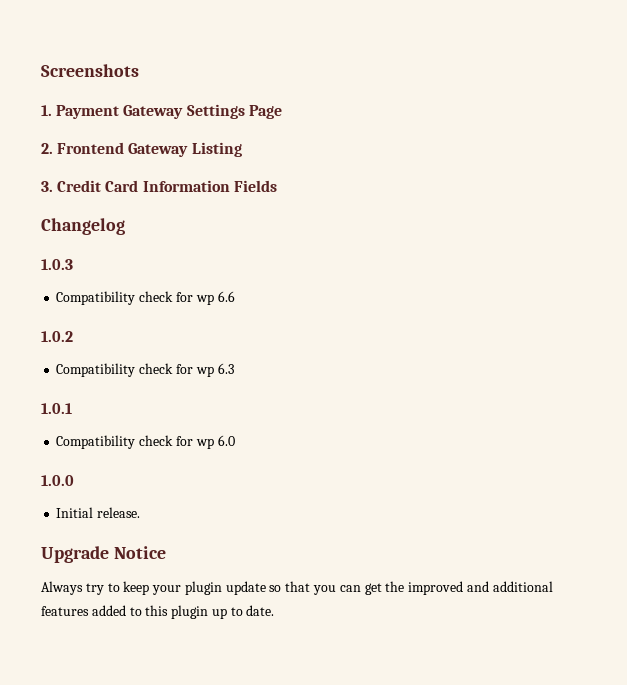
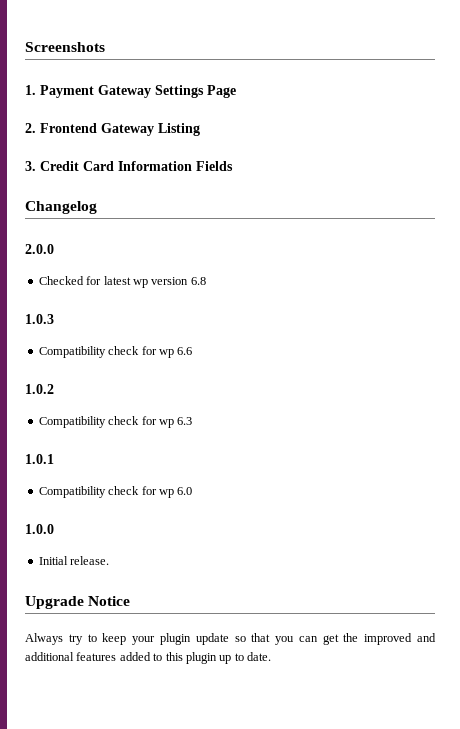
(125, 226) none -> [25,244,54,254] [38,276,206,288] // 2.0.0 // Checked for latest wp version 6.8

